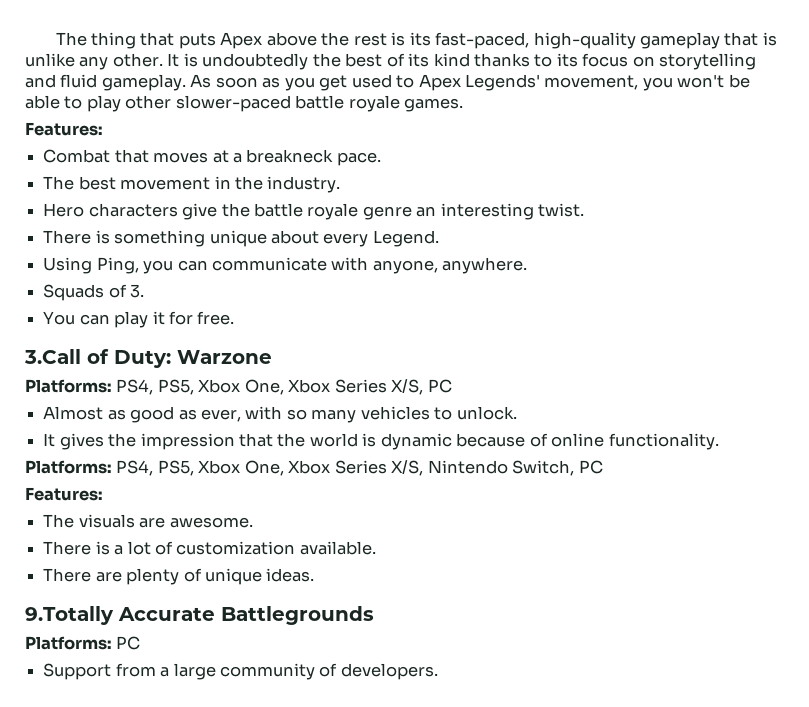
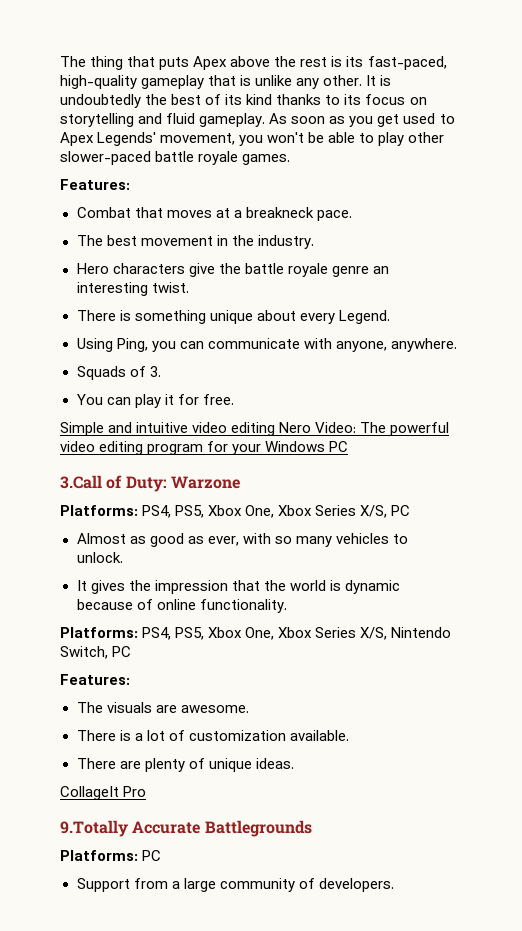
(235, 318) none -> [60,422,450,436] [60,441,349,455] // Simple and intuitive video editing Nero Video: The powerful video editing program for your Windows PC
(315, 575) none -> [60,786,147,800] // CollageIt Pro

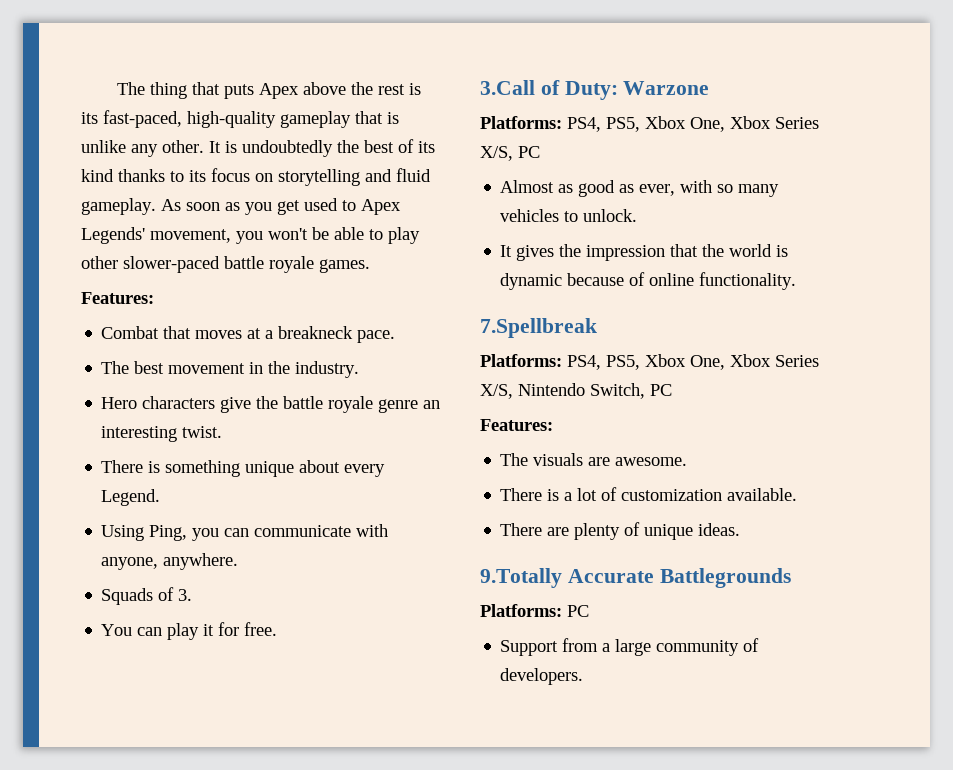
[60,422,450,436] [60,441,349,455] // Simple and intuitive video editing Nero Video: The powerful video editing program for your Windows PC -> (278, 629) none
(287, 606) none -> [480,318,597,338] // 7.Spellbreak
[60,786,147,800] // CollageIt Pro -> (741, 529) none

